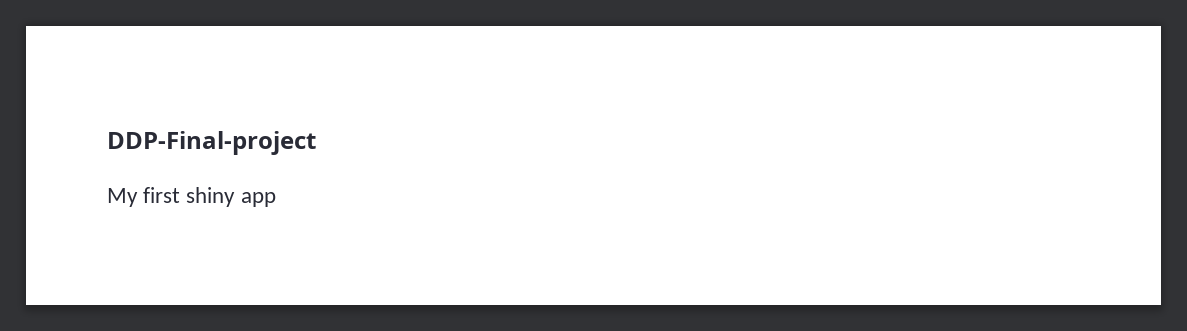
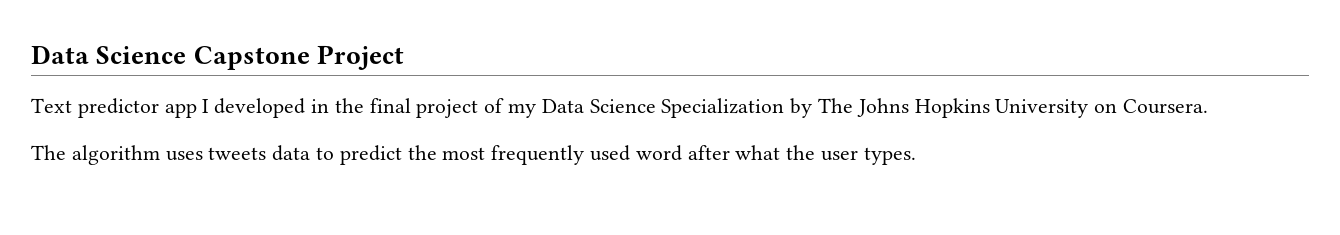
[107,131,316,155] [107,187,276,207] DDP-Final-project // My first shiny app -> [31,45,404,70] [31,98,1209,118] [31,145,916,165] Data Science Capstone Project // Text predictor app I developed in the final project of my Data Science Specialization by The Johns Hopkins University on Coursera. // The algorithm uses tweets data to predict the most frequently used word after what the user types.

